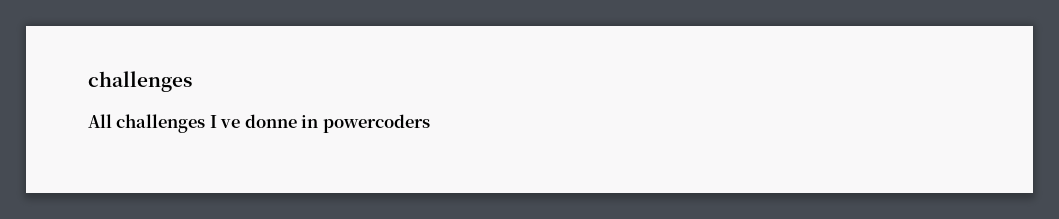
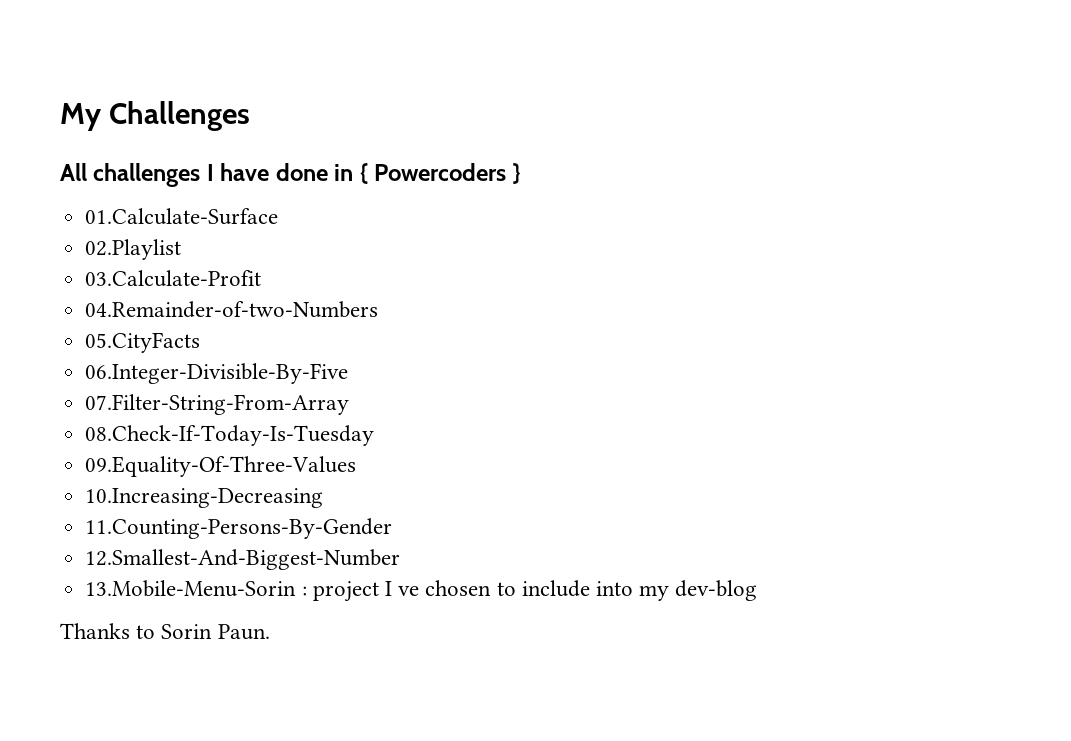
[88,71,192,92] challenges -> [60,101,251,131] My Challenges
[220,114,430,133] ve donne in powercoders -> [220,163,521,184] [85,208,279,225] [85,239,182,260] [85,270,262,287] [85,301,379,318] [85,332,201,353] [85,363,349,384] [85,394,350,415] [85,425,375,446] [85,456,357,477] [85,488,324,508] [85,518,393,539] [85,549,401,570] [85,580,758,602] [60,623,270,640] have done in { Powercoders } // 01.Calculate-Surface // 02.Playlist // 03.Calculate-Profit // 04.Remainder-of-two-Numbers // 05.CityFacts // 06.Integer-Divisible-By-Five // 07.Filter-String-From-Array // 08.Check-If-Today-Is-Tuesday // 09.Equality-Of-Three-Values // 10.Increasing-Decreasing // 11.Counting-Persons-By-Gender // 12.Smallest-And-Biggest-Number // 13.Mobile-Menu-Sorin : project I ve chosen to include into my dev-blog // Thanks to Sorin Paun.

